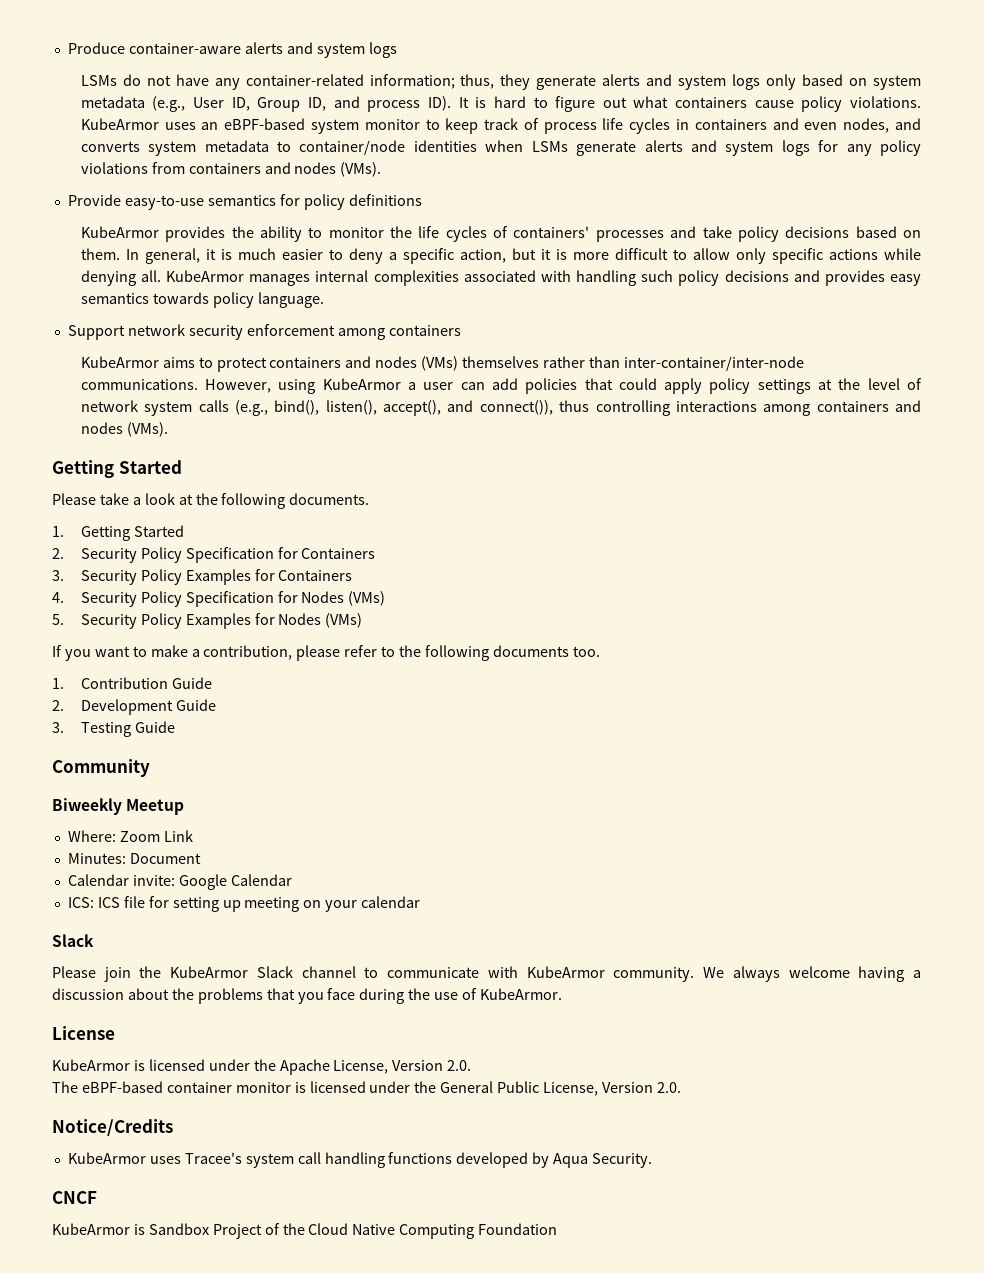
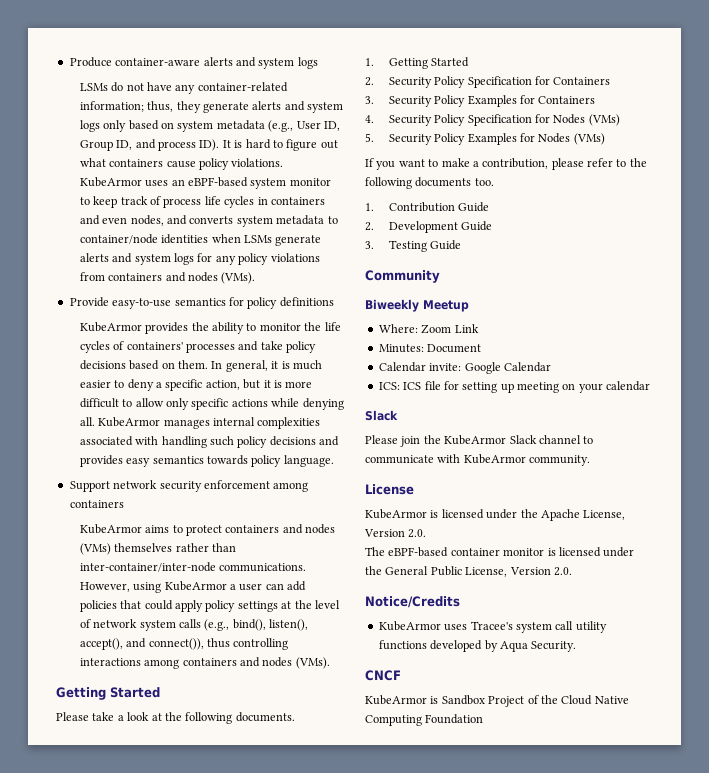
[703,966,922,982] [52,988,563,1004] We always welcome having a discussion about the problems that you face during the use of KubeArmor. -> (591, 460) none
[324,1152,385,1168] handling -> [575,621,607,633] utility

